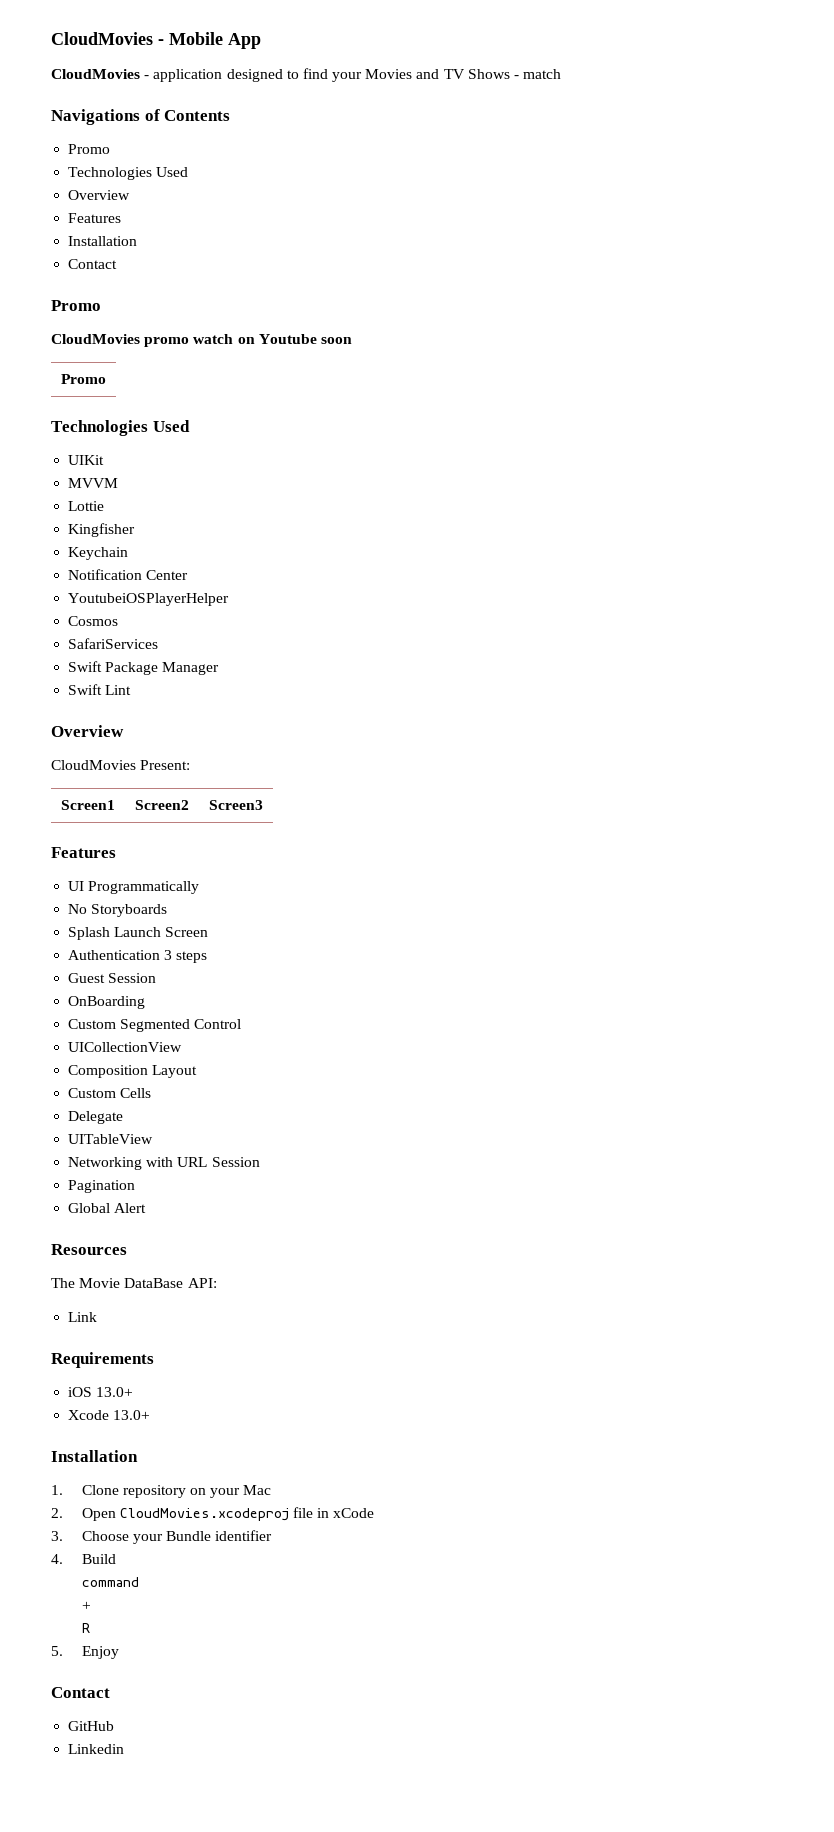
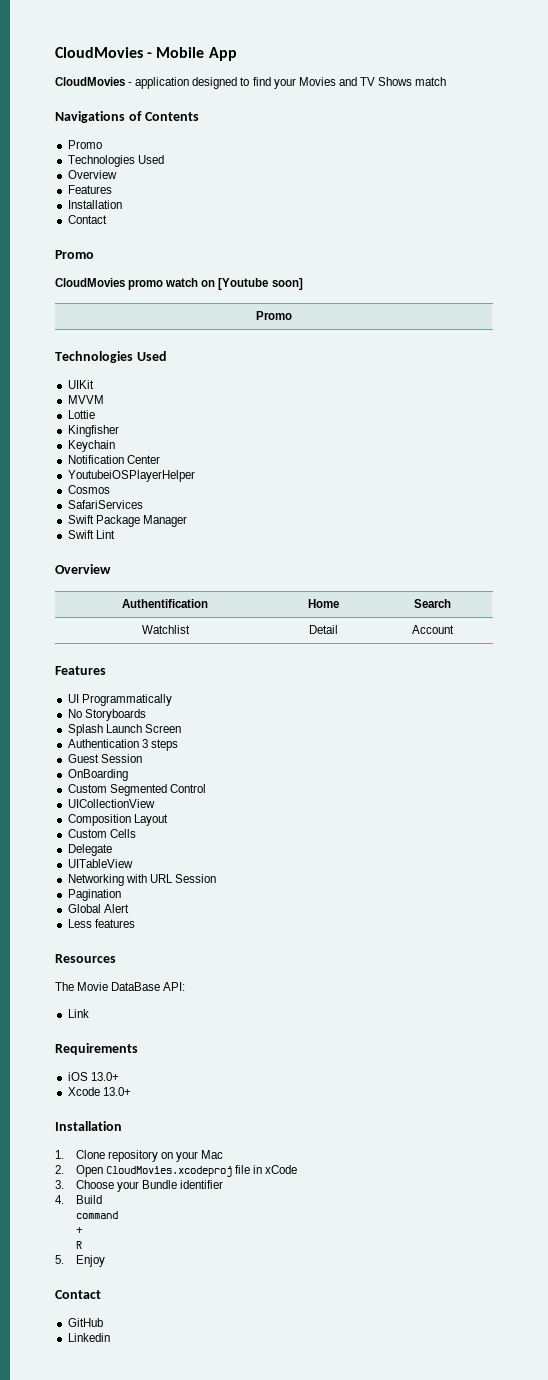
[514,75,520,79] - -> (413, 81) none
[258,334,352,344] Youtube soon -> [218,278,303,290] [Youtube soon]
[51,760,191,770] [61,800,115,810] [134,800,189,810] [208,800,263,810] // CloudMovies Present: // Screen1 | Screen2 | Screen3 -> [122,599,208,608] [308,599,339,608] [414,599,451,608] [141,625,190,634] [309,625,338,634] [412,625,454,634] // Authentification | Home | Search // Watchlist | Detail | Account
(147, 1208) none -> [67,919,135,928] // Less features

